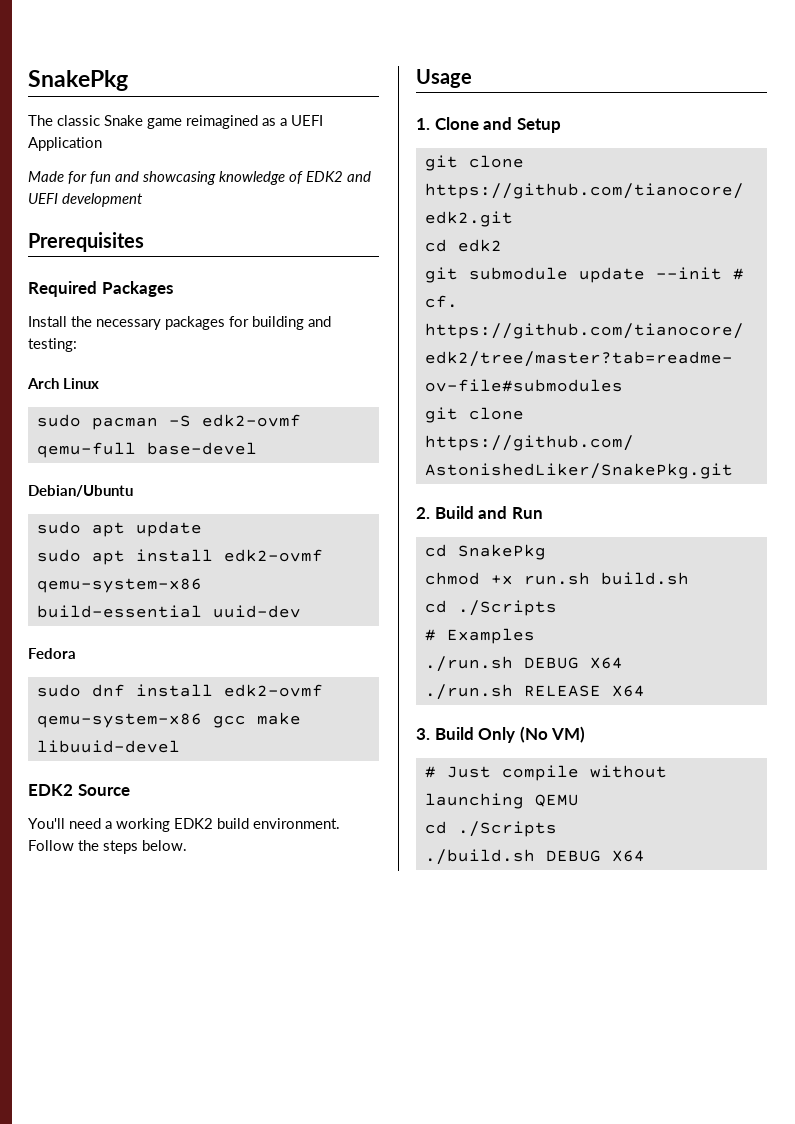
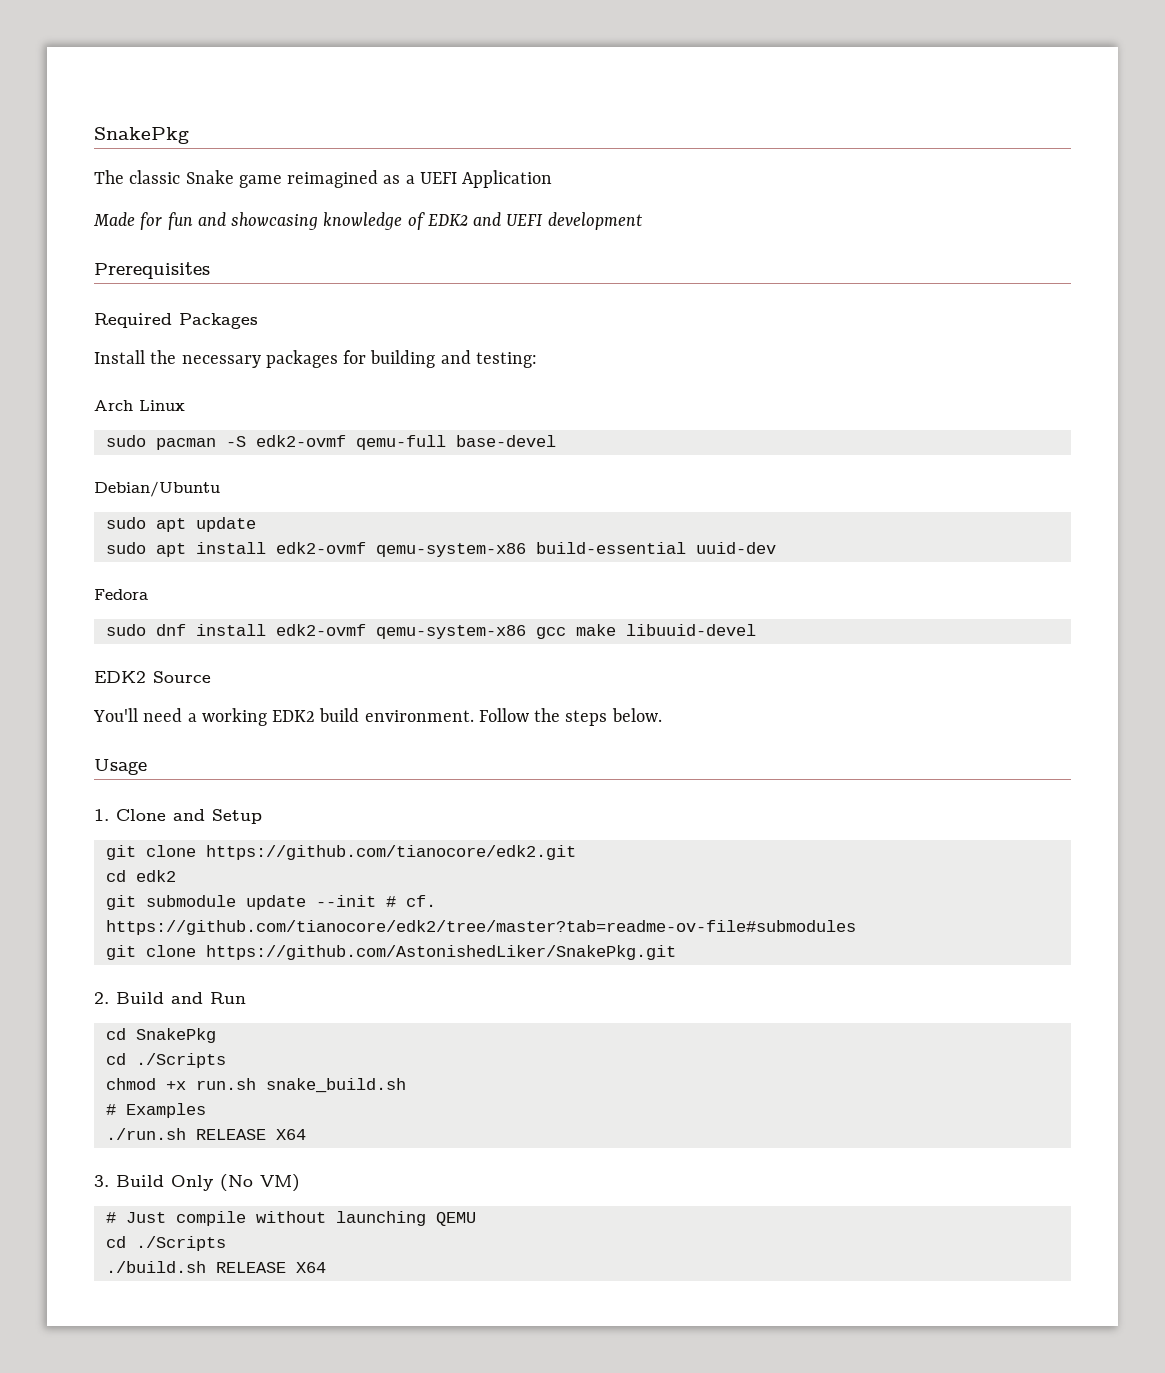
(546, 552) none -> [105,1053,226,1068] // cd ./Scripts
[600,572,689,585] [424,600,557,616] build.sh // cd ./Scripts -> [265,1078,406,1093] snake_build.sh
[424,656,623,672] // ./run.sh DEBUG X64 -> (206, 1110) none
[545,850,601,862] DEBUG -> [215,1262,286,1273] RELEASE

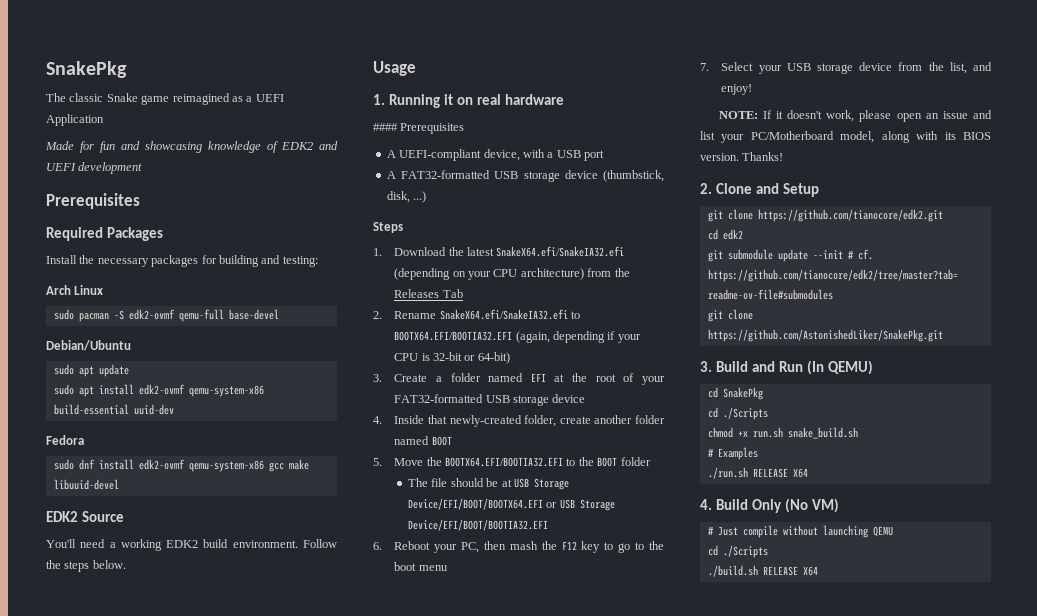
(109, 815) none -> [388,94,564,108] [373,123,465,134] [386,149,604,161] [386,170,664,182] [386,191,427,203] [373,222,403,233] [373,246,625,257] [394,268,630,280] [394,289,463,298] [373,309,581,320] [394,331,641,343] [394,352,510,364] [373,373,665,385] [394,394,586,406] [373,415,665,427] [394,436,452,446] [373,457,651,467] [408,478,569,490] [408,498,615,511] [408,519,549,531] [373,541,664,553] [394,562,448,571] [700,62,992,74] [721,84,753,95] [718,110,992,122] [700,131,991,143] [700,152,784,161] [700,183,712,194] Running it on real hardware // #### Prerequisites // A UEFI-compliant device, with a USB port // A FAT32-formatted USB storage device (thumbstick, disk, ...) // Steps // 1. Download the latest SnakeX64.efi/SnakeIA32.efi (depending on your CPU architecture) from the Releases Tab // 2. Rename SnakeX64.efi/SnakeIA32.efi to BOOTX64.EFI/BOOTIA32.EFI (again, depending if your CPU is 32-bit or 64-bit) // 3. Create a folder named EFI at the root of your FAT32-formatted USB storage device // 4. Inside that newly-created folder, create another folder named BOOT // 5. Move the BOOTX64.EFI/BOOTIA32.EFI to the BOOT folder // The file should be at USB Storage Device/EFI/BOOT/BOOTX64.EFI or USB Storage Device/EFI/BOOT/BOOTIA32.EFI // 6. Reboot your PC, then mash the F12 key to go to the boot menu // 7. Select your USB storage device from the list, and enjoy! // NOTE: If it doesn't work, please open an issue and list your PC/Motherboard model, along with its BIOS version. Thanks! // 2.
[94,992,109,1004] 2. -> [700,361,712,372] 3.
(246, 998) none -> [806,360,873,375] (In QEMU)
[94,1175,109,1187] 3. -> [700,499,712,510] 4.

